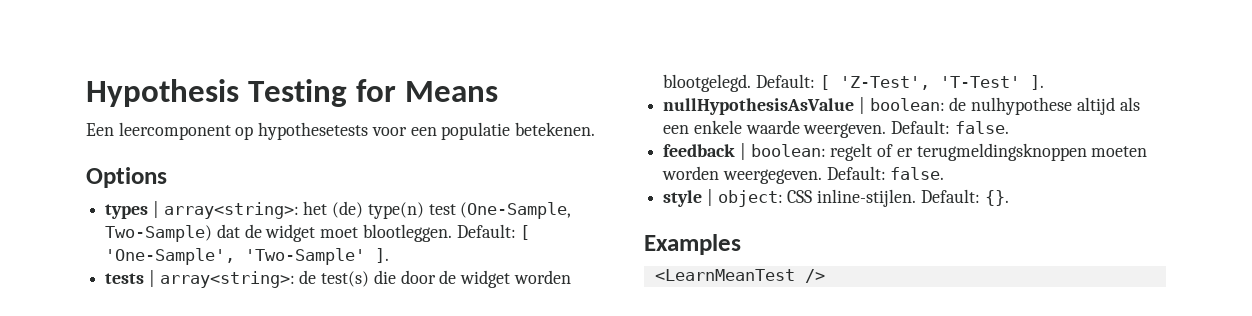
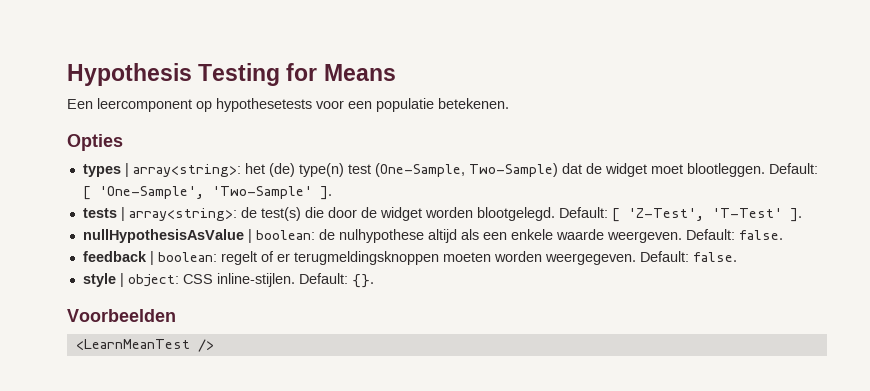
[86,167,167,188] Options -> [67,134,123,151] Opties
[644,234,741,255] Examples -> [67,309,176,322] Voorbeelden

